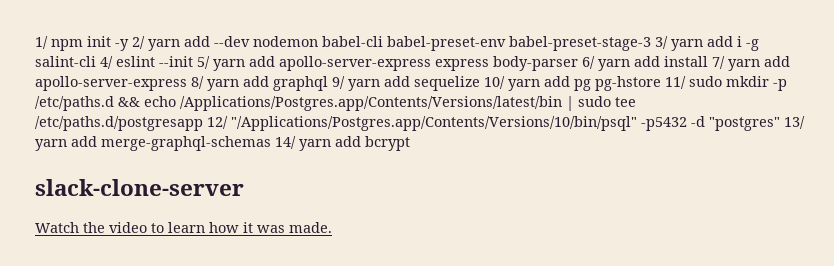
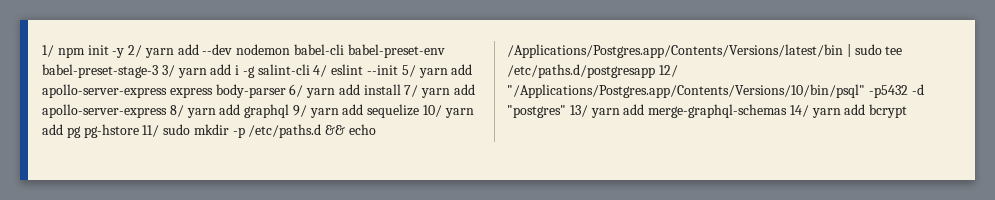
[35,179,244,196] [35,222,332,233] // slack-clone-server // Watch the video to learn how it was made. -> (908, 111) none

